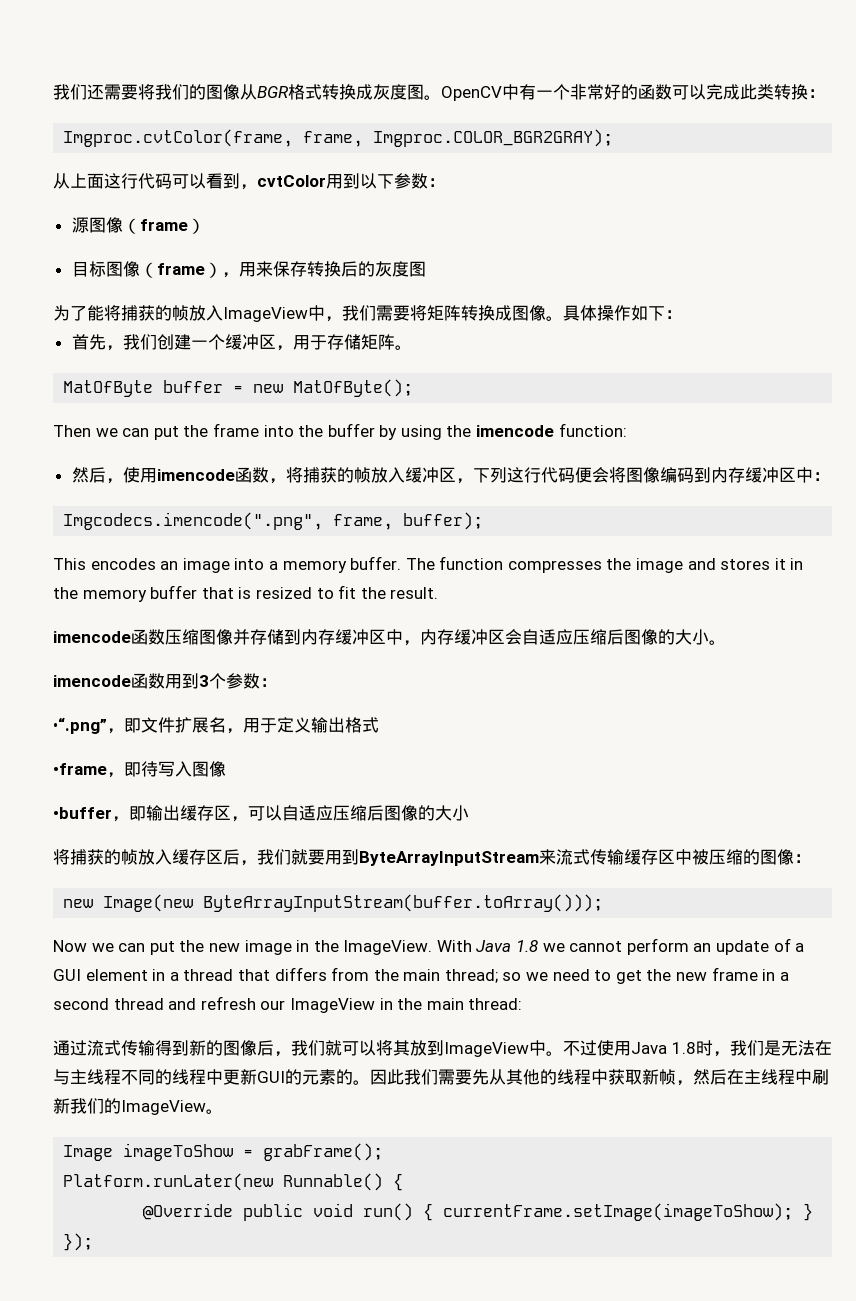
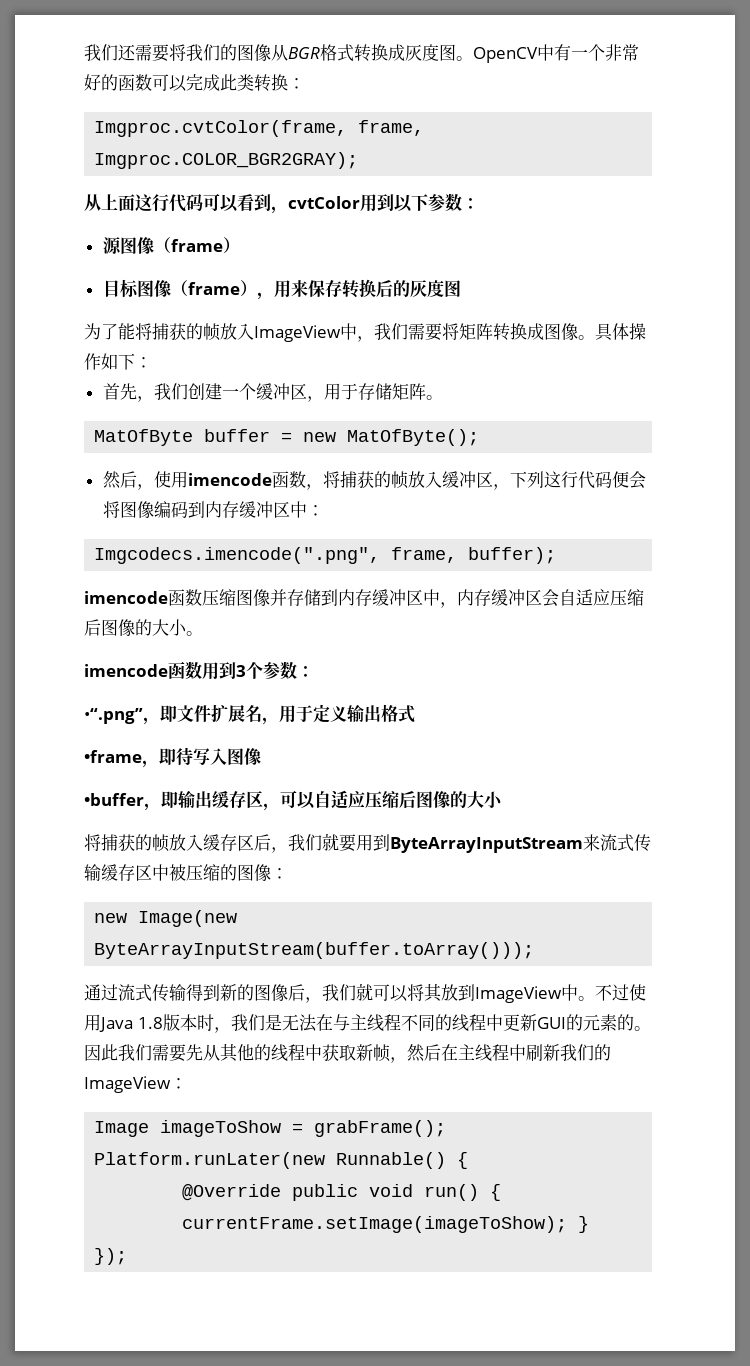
[53,423,627,440] // Then we can put the frame into the buffer by using the imencode function: -> (480, 437) none
[53,556,804,573] [53,585,439,602] // This encodes an image into a memory buffer. The function compresses the image and stores it in the memory buffer that is resized to fit the result. -> (557, 555) none
[53,938,805,955] [53,967,789,984] [53,996,523,1013] // Now we can put the new image in the ImageView. With Java 1.8 we cannot perform an update of a GUI element in a thread that differs from the main thread; so we need to get the new frame in a second thread and refresh our ImageView in the main thread: -> (535, 950) none
(696, 1048) none -> [162,1014,197,1031] 版本
[206,1109,223,1114] 。 -> [170,1078,187,1089] ：

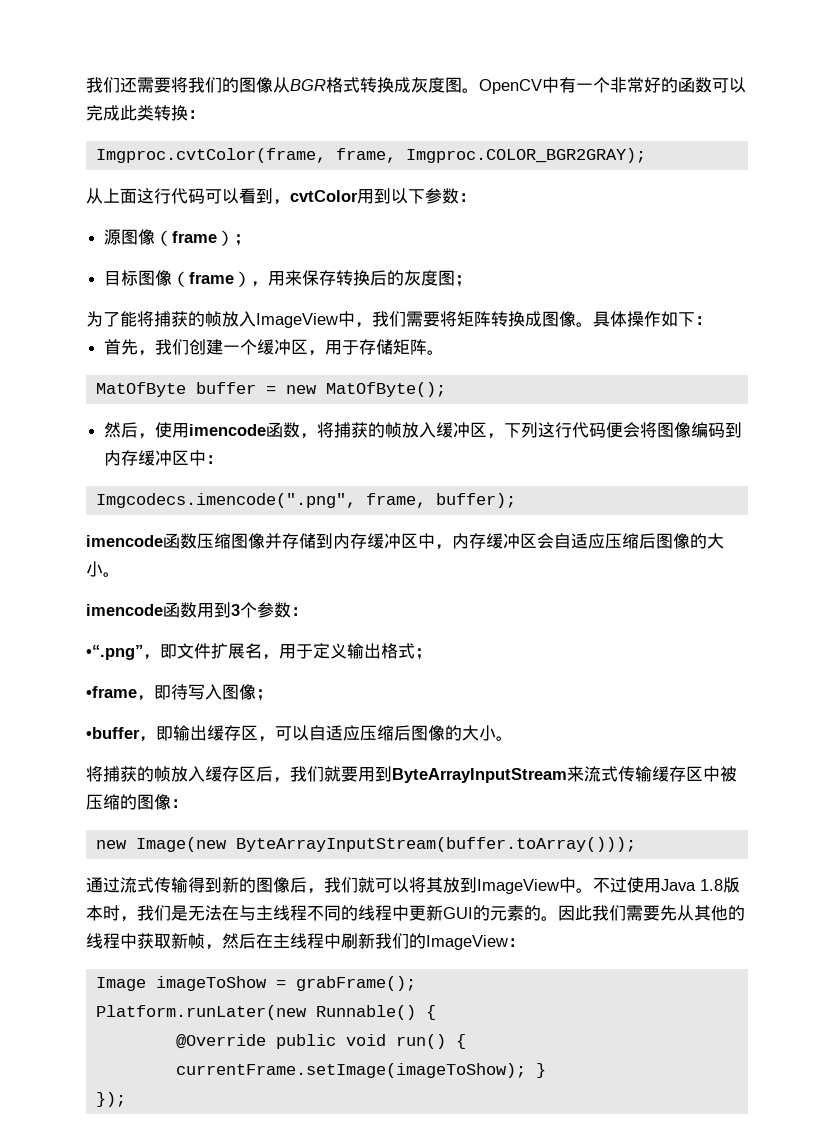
(240, 245) none -> [234,234,252,246] ；
(461, 288) none -> [455,275,473,287] ；
(415, 714) none -> [415,648,432,660] ；
(261, 756) none -> [256,689,273,701] ；
(503, 799) none -> [496,736,513,741] 。

